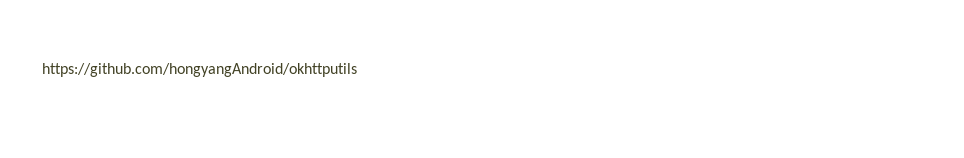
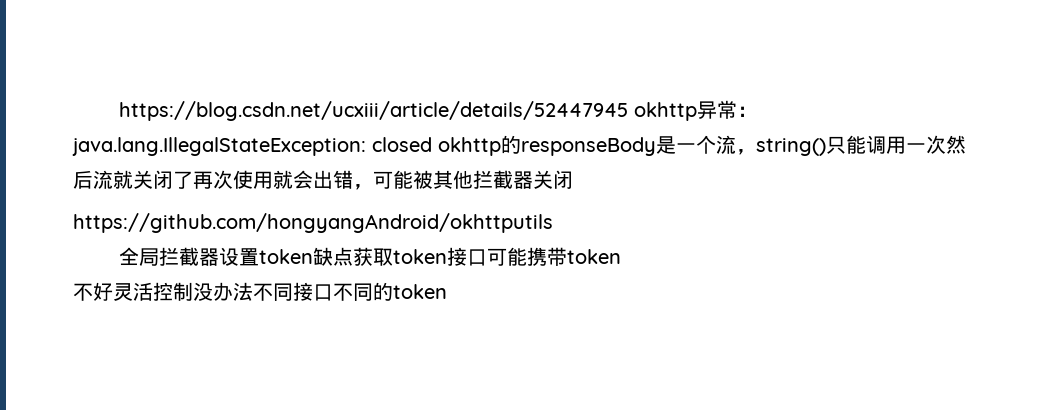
[42,63,357,77] https://github.com/hongyangAndroid/okhttputils -> [118,100,757,121] [72,135,966,156] [73,170,573,190] [73,213,553,233] [118,247,621,266] [73,282,447,301] https://blog.csdn.net/ucxiii/article/details/52447945 okhttp异常：java.lang.IllegalStateException: closed okhttp的responseBody是一个流，string()只能调用一次然后流就关闭了再次使用就会出错，可能被其他拦截器关闭 // https://github.com/hongyangAndroid/okhttputils // 全局拦截器设置token缺点获取token接口可能携带token // 不好灵活控制没办法不同接口不同的token

